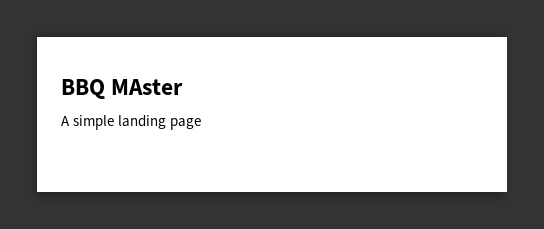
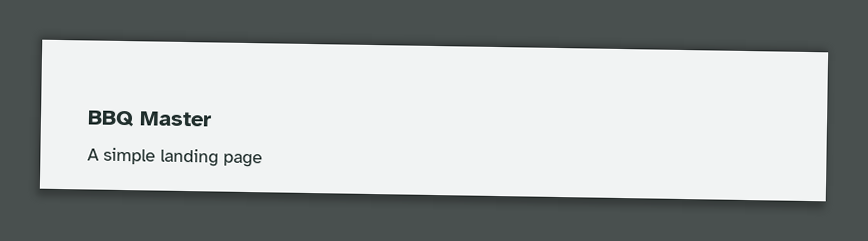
[111,79,184,95] MAster -> [139,111,212,127] Master

